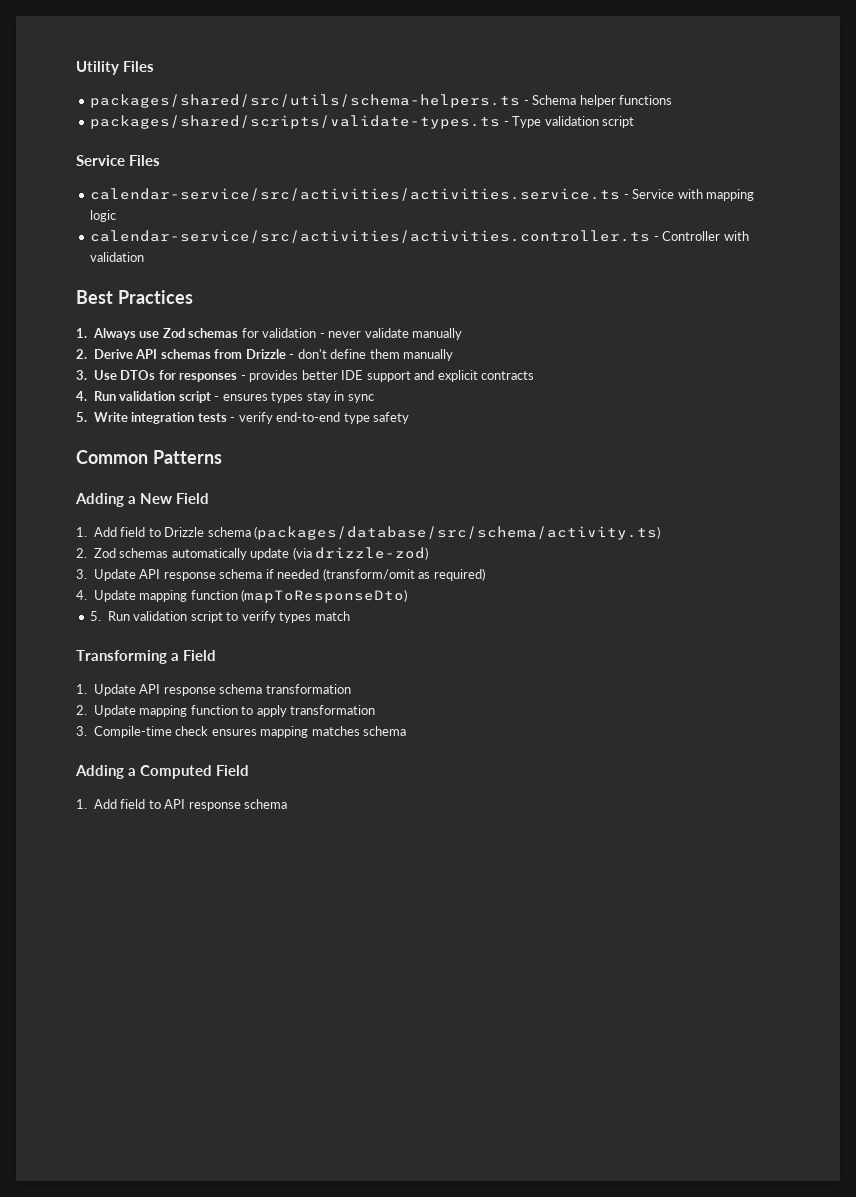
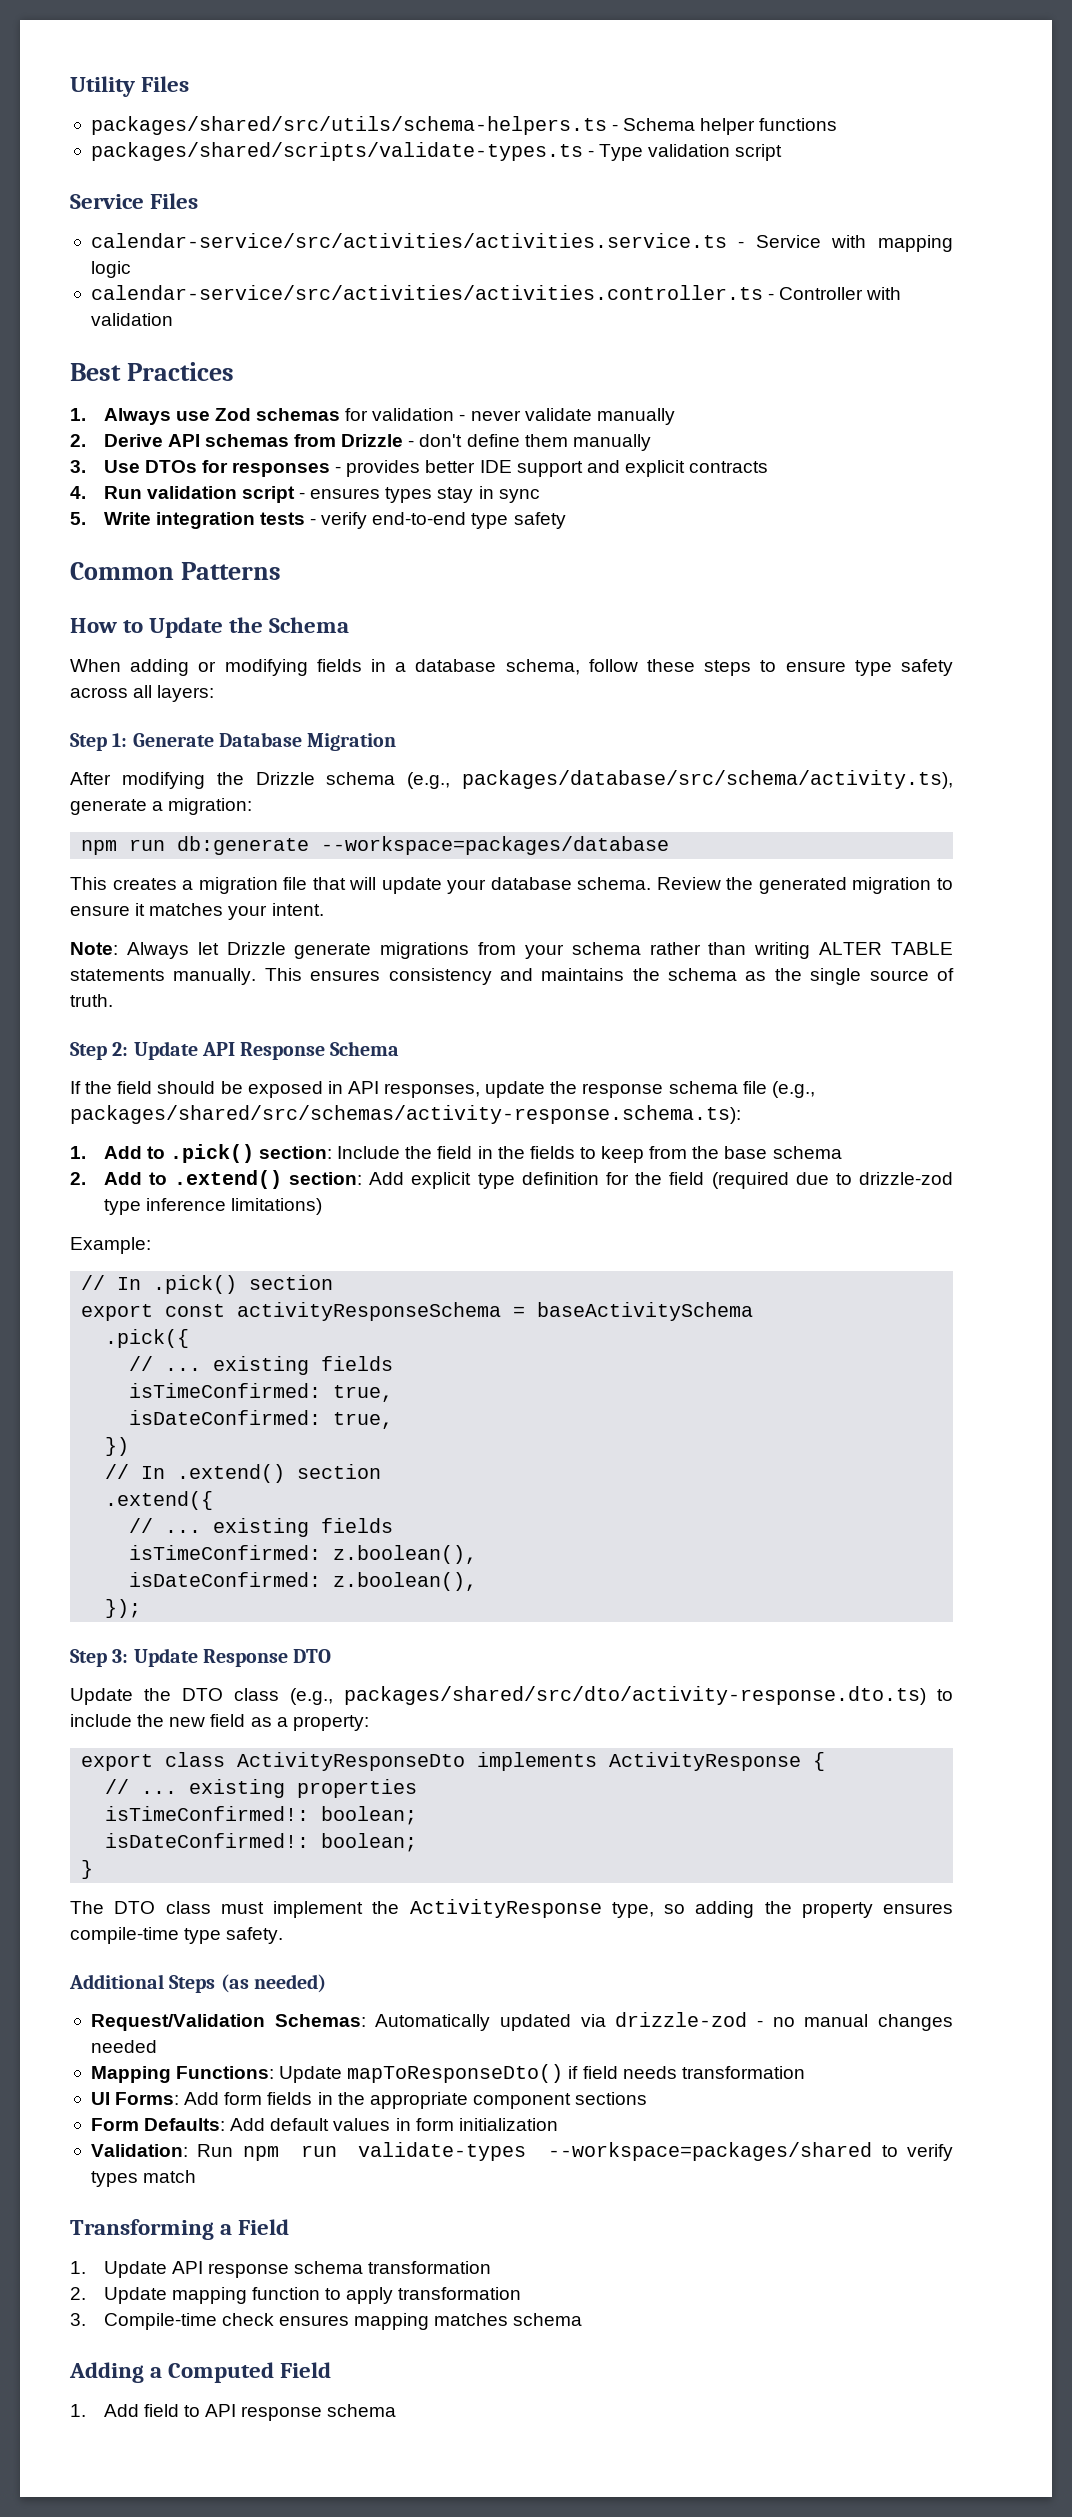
[75,493,210,507] [76,526,661,540] [76,547,429,560] [76,568,485,581] [76,589,408,603] [90,611,223,623] Adding a New Field // 1. Add field to Drizzle schema (packages/database/src/schema/activity.ts) // 2. Zod schemas automatically update (via drizzle-zod) // 3. Update API response schema if needed (transform/omit as required) // 4. Update mapping function (mapToResponseDto) // 5. Run validation script -> [70,617,350,638] [70,659,954,676] [70,685,215,702] [70,732,397,751] [70,770,953,789] [70,798,253,815] [81,836,670,855] [70,877,953,894] [70,903,324,920] [70,942,953,959] [70,968,954,985] [70,994,113,1007] [70,1041,400,1060] [70,1081,815,1098] [70,1105,741,1124] [70,1144,842,1163] [70,1170,954,1189] [103,1198,322,1215] [70,1237,151,1254] [81,1275,334,1294] [81,1302,754,1321] [105,1329,190,1348] [129,1356,394,1375] [129,1383,394,1402] [129,1410,394,1429] [105,1437,130,1456] [105,1464,382,1483] [105,1491,214,1510] [129,1518,394,1537] [129,1545,478,1564] [129,1572,478,1591] [105,1599,142,1618] [70,1648,332,1667] [70,1686,953,1705] [70,1714,369,1731] [81,1752,826,1771] [105,1779,418,1798] [105,1806,418,1825] [105,1833,418,1852] [81,1860,94,1879] [70,1899,953,1918] [70,1927,284,1944] [69,1974,326,1993] [90,2012,954,2031] [90,2040,157,2053] [90,2064,805,2083] [90,2092,648,2109] [90,2118,558,2131] [90,2142,873,2161] How to Update the Schema // When adding or modifying fields in a database schema, follow these steps to ensure type safety across all layers: // Step 1: Generate Database Migration // After modifying the Drizzle schema (e.g., packages/database/src/schema/activity.ts), generate a migration: // npm run db:generate --workspace=packages/database // This creates a migration file that will update your database schema. Review the generated migration to ensure it matches your intent. // Note: Always let Drizzle generate migrations from your schema rather than writing ALTER TABLE statements manually. This ensures consistency and maintains the schema as the single source of truth. // Step 2: Update API Response Schema // If the field should be exposed in API responses, update the response schema file (e.g., packages/shared/src/schemas/activity-response.schema.ts): // 1. Add to .pick() section: Include the field in the fields to keep from the base schema // 2. Add to .extend() section: Add explicit type definition for the field (required due to drizzle-zod type inference limitations) // Example: // // In .pick() section // export const activityResponseSchema = baseActivitySchema // .pick({ // // ... existing fields // isTimeConfirmed: true, // isDateConfirmed: true, // }) // // In .extend() section // .extend({ // // ... existing fields // isTimeConfirmed: z.boolean(), // isDateConfirmed: z.boolean(), // }); // Step 3: Update Response DTO // Update the DTO class (e.g., packages/shared/src/dto/activity-response.dto.ts) to include the new field as a property: // export class ActivityResponseDto implements ActivityResponse { // // ... existing properties // isTimeConfirmed!: boolean; // isDateConfirmed!: boolean; // } // The DTO class must implement the ActivityResponse type, so adding the property ensures compile-time type safety. // Additional Steps (as needed) // Request/Validation Schemas: Automatically updated via drizzle-zod - no manual changes needed // Mapping Functions: Update mapToResponseDto() if field needs transformation // UI Forms: Add form fields in the appropriate component sections // Form Defaults: Add default values in form initialization // Validation: Run npm run validate-types --workspace=packages/shared

